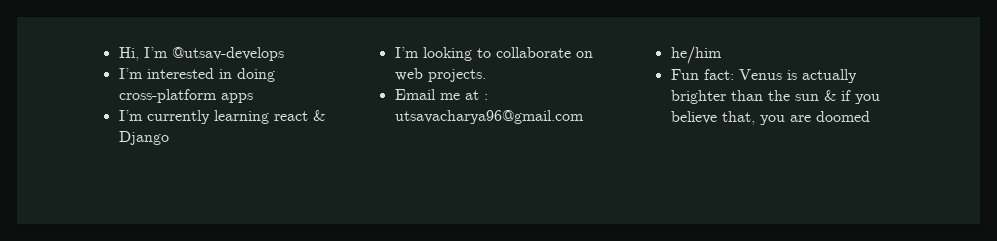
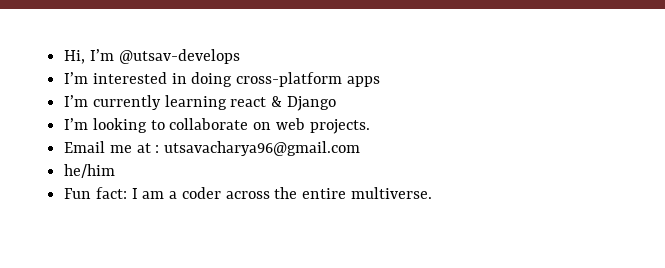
[738,69,857,83] [670,90,880,104] [670,111,870,125] Venus is actually brighter than the sun & if you believe that, you are doomed -> [131,187,432,199] I am a coder across the entire multiverse.

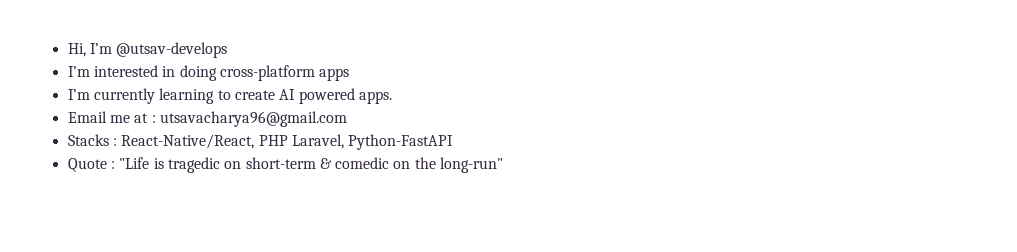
[230,96,336,111] [64,118,370,134] react & Django // I’m looking to collaborate on web projects. -> [217,88,392,104] to create AI powered apps.
[64,164,116,178] [64,187,432,199] he/him // Fun fact: I am a coder across the entire multiverse. -> [67,134,454,150] [67,157,504,173] Stacks : React-Native/React, PHP Laravel, Python-FastAPI // Quote : "Life is tragedic on short-term & comedic on the long-run"

